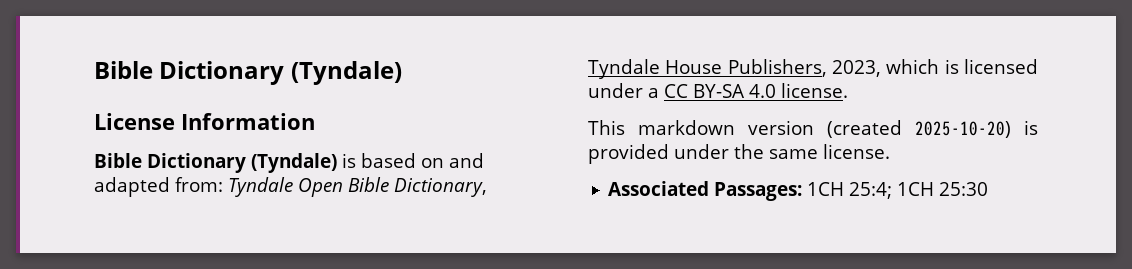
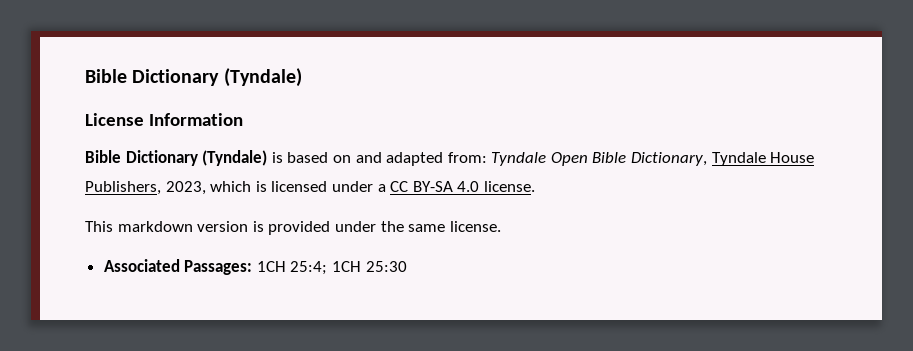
[827,120,1011,138] (created 2025-10-20) -> (249, 226) none

